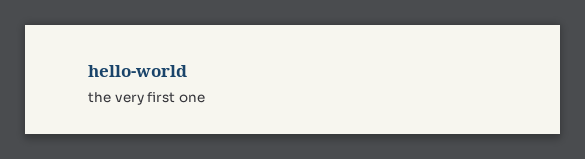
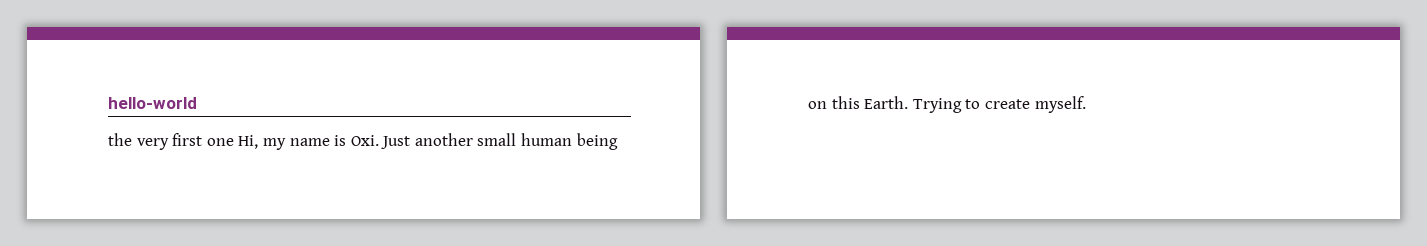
(205, 98) none -> [238,133,618,150] [808,96,1086,113] Hi, my name is Oxi. Just another small human being on this Earth. Trying to create myself.

